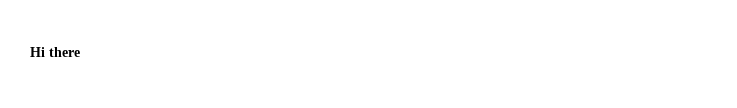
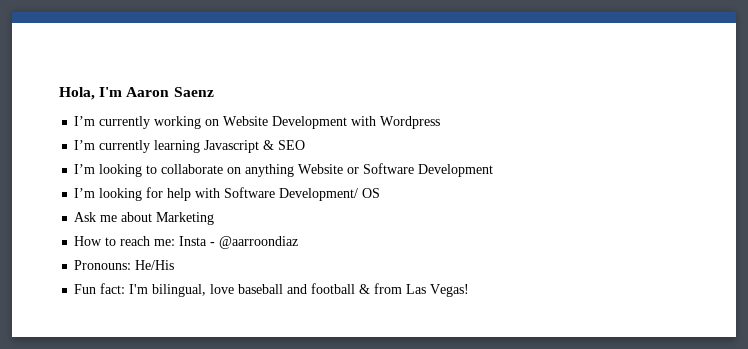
[30,47,80,57] Hi there -> [59,87,214,100] [74,116,441,129] [74,140,306,153] [74,163,494,177] [74,187,381,201] [74,212,215,225] [74,236,299,249] [74,260,175,270] [74,283,470,297] Hola, I'm Aaron Saenz // I’m currently working on Website Development with Wordpress // I’m currently learning Javascript & SEO // I’m looking to collaborate on anything Website or Software Development // I’m looking for help with Software Development/ OS // Ask me about Marketing // How to reach me: Insta - @aarroondiaz // Pronouns: He/His // Fun fact: I'm bilingual, love baseball and football & from Las Vegas!

